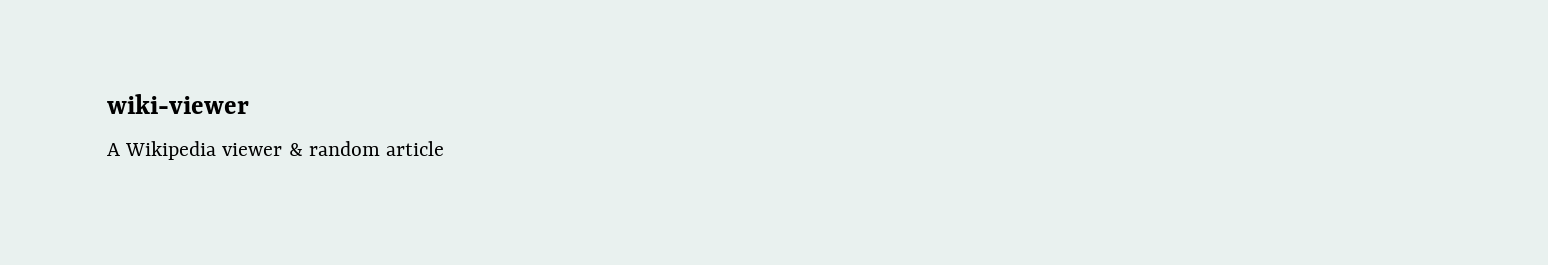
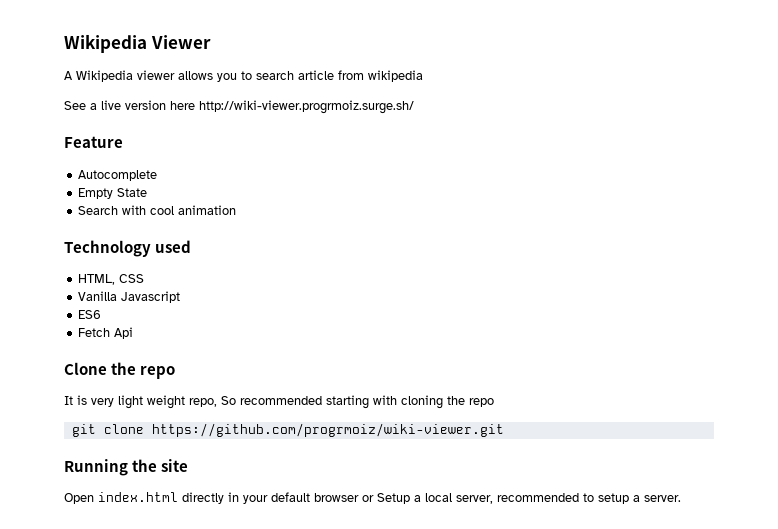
[107,94,249,114] wiki-viewer -> [64,34,211,53] Wikipedia Viewer
[288,141,445,156] & random article -> [178,70,423,82] [64,100,414,114] [64,136,123,148] [78,170,158,181] [78,188,148,199] [78,205,237,215] [64,240,192,257] [78,274,145,285] [78,291,181,303] [78,310,102,319] [78,327,134,339] [64,362,176,379] [64,395,494,409] [71,423,504,437] [64,459,189,476] [64,492,681,504] allows you to search article from wikipedia // See a live version here http://wiki-viewer.progrmoiz.surge.sh/ // Feature // Autocomplete // Empty State // Search with cool animation // Technology used // HTML, CSS // Vanilla Javascript // ES6 // Fetch Api // Clone the repo // It is very light weight repo, So recommended starting with cloning the repo // git clone https://github.com/progrmoiz/wiki-viewer.git // Running the site // Open index.html directly in your default browser or Setup a local server, recommended to setup a server.

